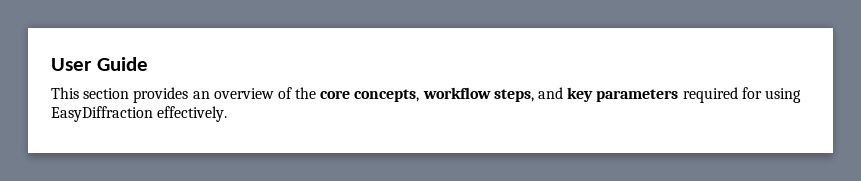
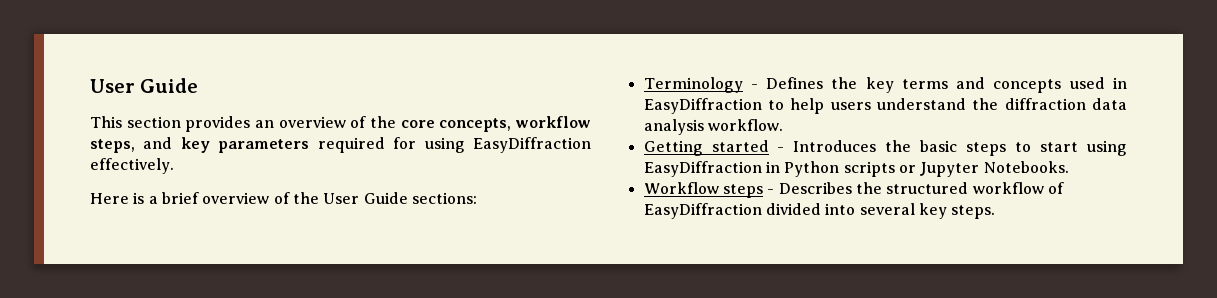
(228, 114) none -> [90,192,477,204] [643,77,1127,93] [643,98,1127,114] [643,119,783,135] [643,140,1127,156] [643,161,1069,177] [643,182,1064,198] [643,203,996,219] // Here is a brief overview of the User Guide sections: // Terminology - Defines the key terms and concepts used in EasyDiffraction to help users understand the diffraction data analysis workflow. // Getting started - Introduces the basic steps to start using EasyDiffraction in Python scripts or Jupyter Notebooks. // Workflow steps - Describes the structured workflow of EasyDiffraction divided into several key steps.

